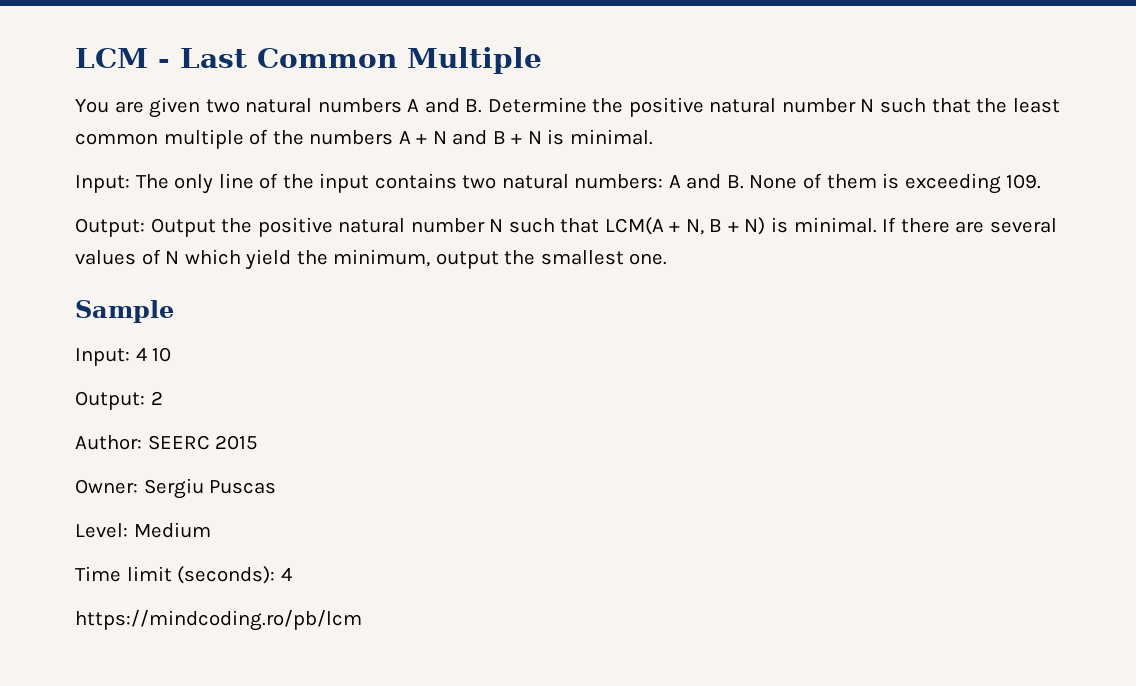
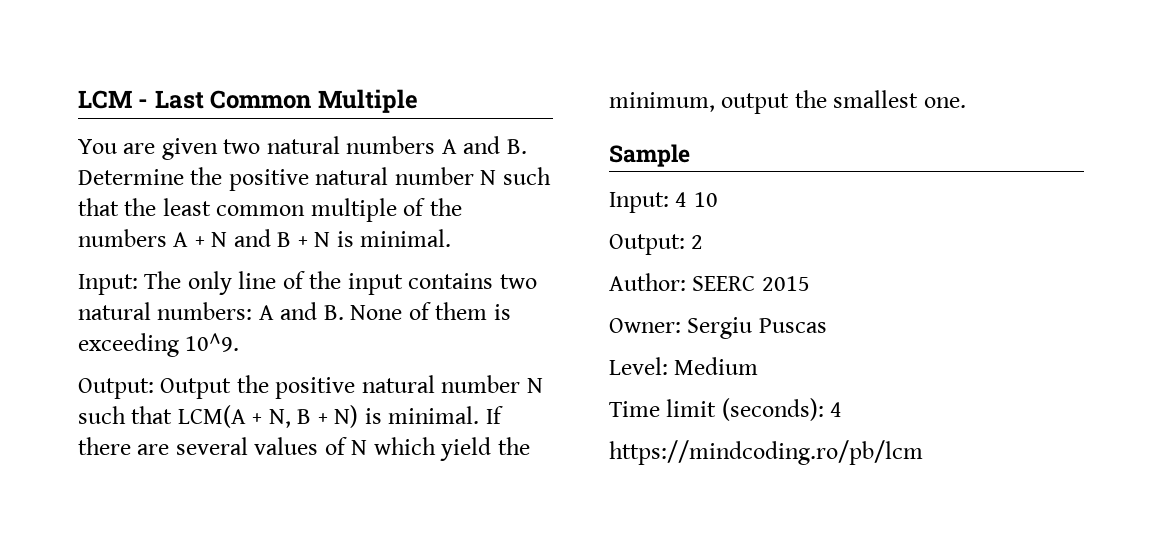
[1006,174,1042,189] 109. -> [185,333,240,352] 10^9.

